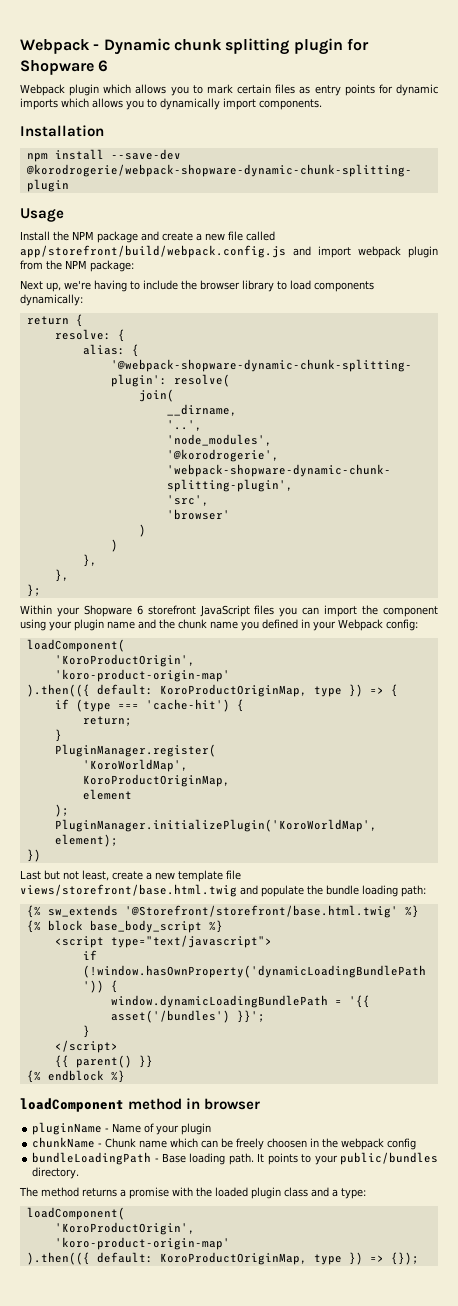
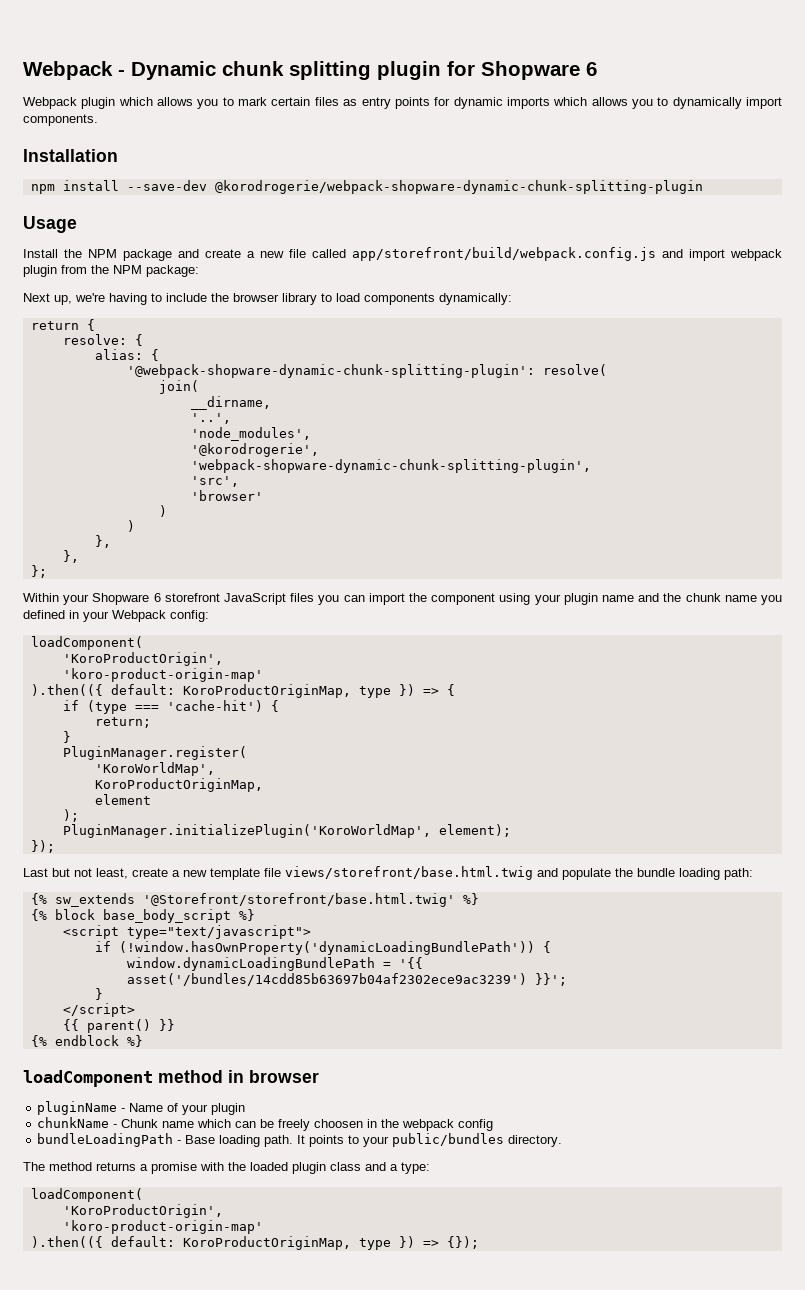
[26,849,41,862] }) -> [30,840,55,853] });
[110,1010,230,1023] asset('/bundles') -> [126,973,527,986] asset('/bundles/14cdd85b63697b04af2302ece9ac3239')

